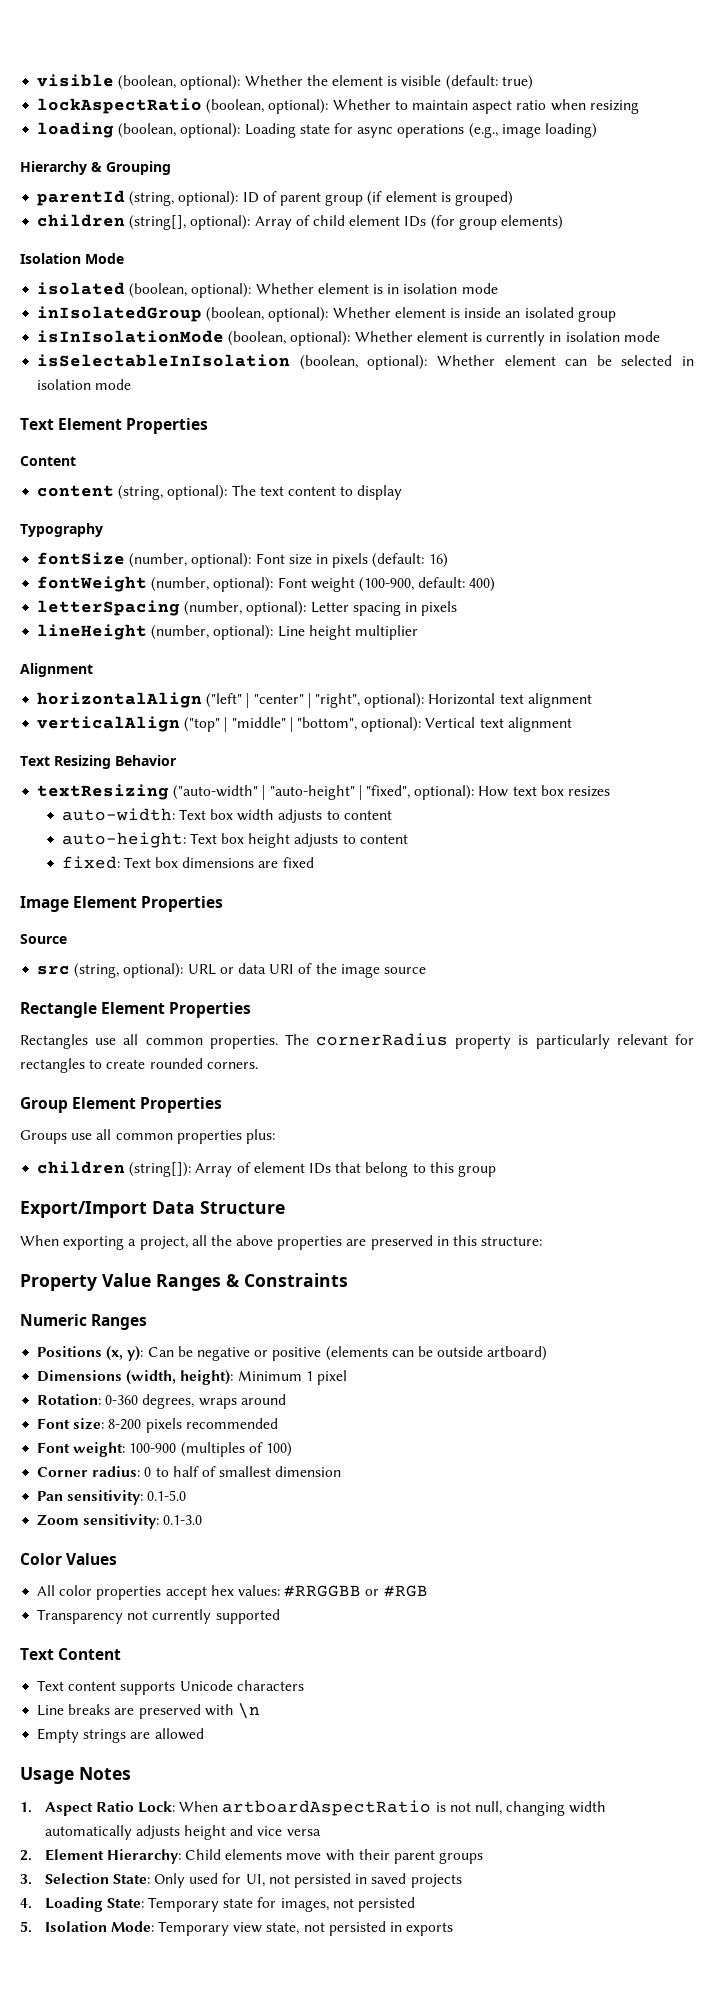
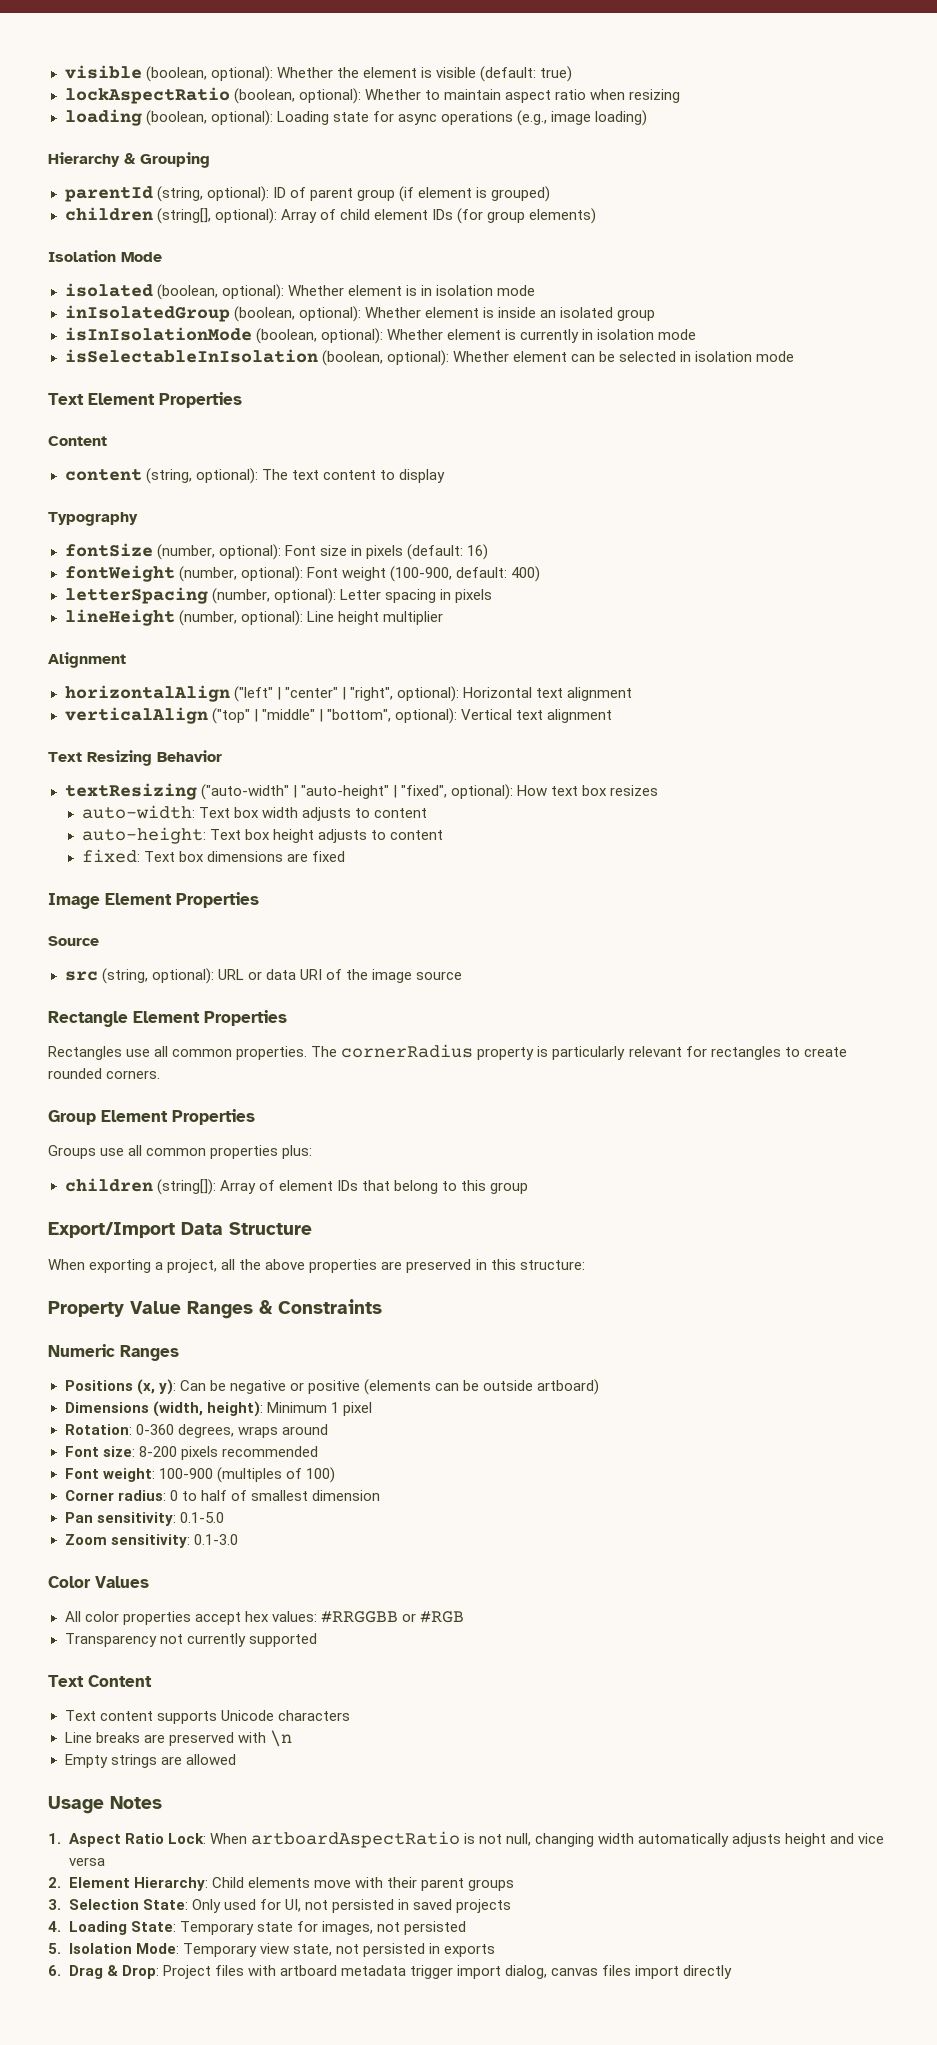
(454, 1929) none -> [48,1965,733,1979] // 6. Drag & Drop: Project files with artboard metadata trigger import dialog, canvas files import directly

